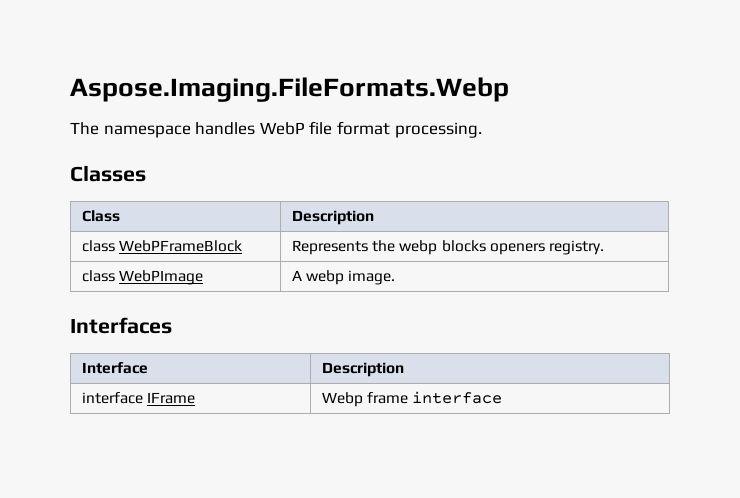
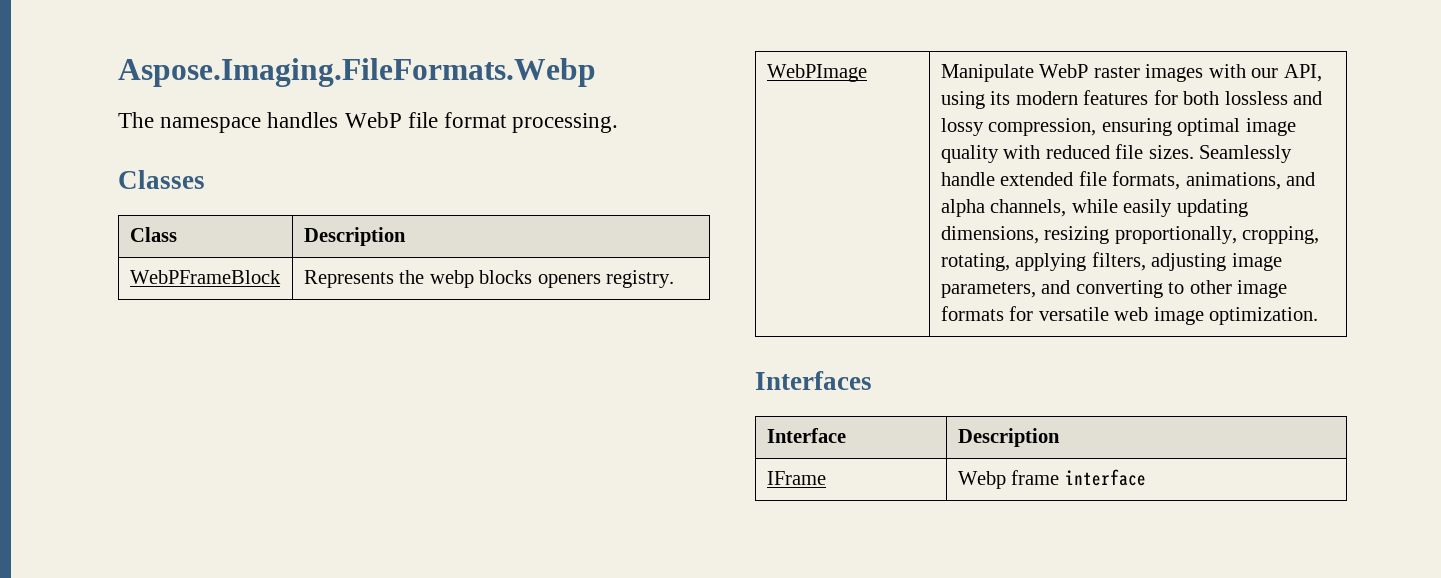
[82,240,116,252] class -> (406, 236) none
[82,270,116,282] class -> (675, 279) none
[292,270,396,285] A webp image. -> [940,64,1322,82] [940,90,1323,109] [940,118,1296,136] [940,144,1293,163] [940,171,1316,190] [940,199,1248,217] [940,226,1320,244] [940,252,1282,271] [940,280,1288,298] [940,306,1319,325] Manipulate WebP raster images with our API, using its modern features for both lossless and lossy compression, ensuring optimal image quality with reduced file sizes. Seamlessly handle extended file formats, animations, and alpha channels, while easily updating dimensions, resizing proportionally, cropping, rotating, applying filters, adjusting image parameters, and converting to other image formats for versatile web image optimization.
[82,392,144,404] interface -> (1060, 437) none

